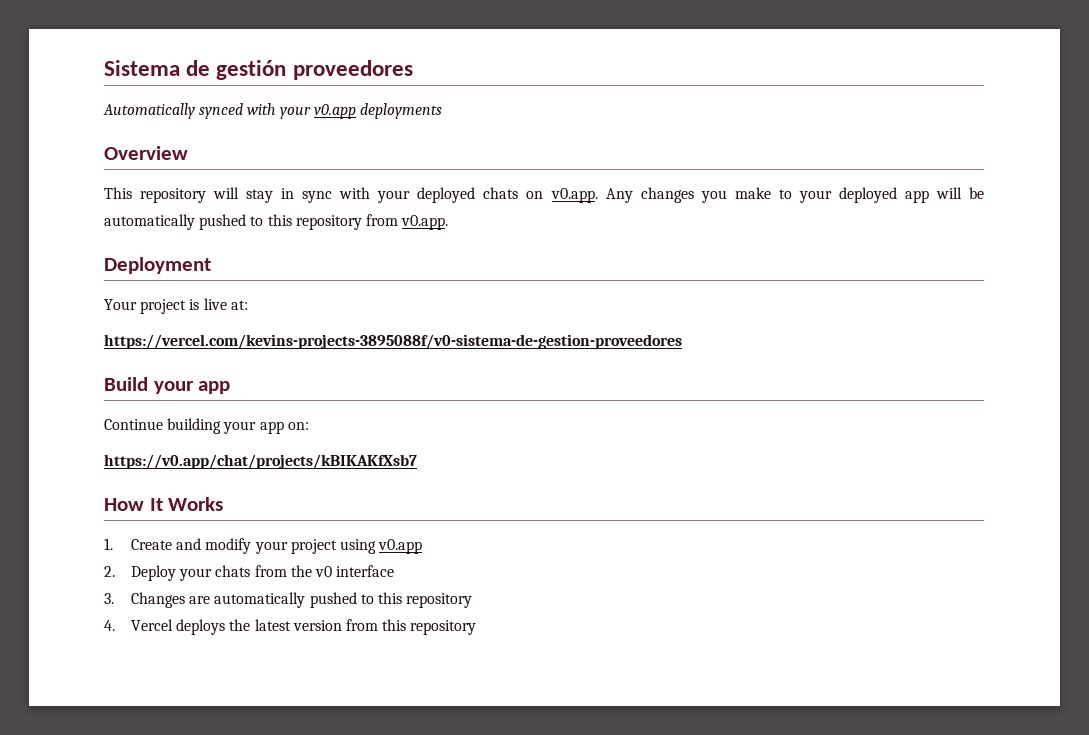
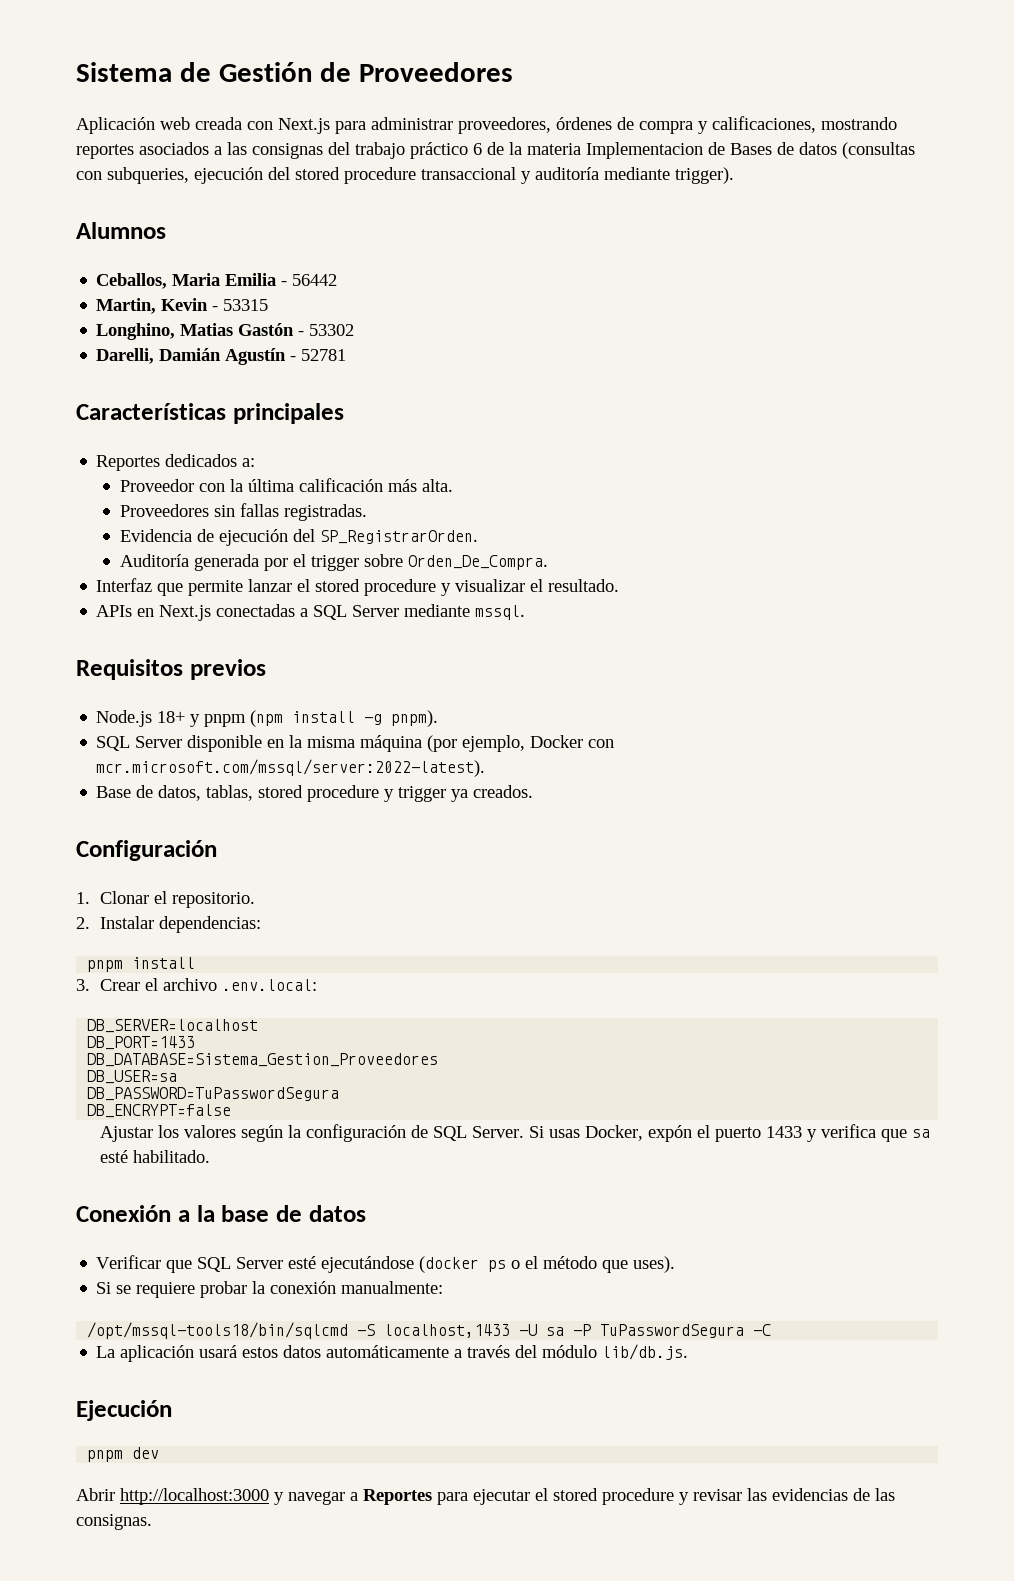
[216,60,413,80] [103,103,442,119] [104,146,188,160] [104,187,984,203] [104,214,449,230] [104,257,211,274] [104,298,248,314] [104,334,682,349] [104,377,231,394] [104,418,309,434] [104,454,417,469] [104,497,224,511] [104,538,423,554] [104,565,395,581] [104,592,473,608] [104,619,477,635] gestión proveedores // Automatically synced with your v0.app deployments // Overview // This repository will stay in sync with your deployed chats on v0.app. Any changes you make to your deployed app will be automatically pushed to this repository from v0.app. // Deployment // Your project is live at: // https://vercel.com/kevins-projects-3895088f/v0-sistema-de-gestion-proveedores // Build your app // Continue building your app on: // https://v0.app/chat/projects/kBIKAKfXsb7 // How It Works // 1. Create and modify your project using v0.app // 2. Deploy your chats from the v0 interface // 3. Changes are automatically pushed to this repository // 4. Vercel deploys the latest version from this repository -> [218,62,514,82] [76,116,897,134] [76,142,915,159] [76,167,734,184] [76,222,166,239] [96,273,338,289] [96,298,269,314] [96,323,355,340] [96,348,347,365] [76,403,344,424] [96,454,256,471] [119,478,453,492] [119,503,367,521] [119,529,478,546] [119,554,548,571] [96,578,620,596] [96,604,526,621] [76,659,266,680] [96,710,439,727] [96,735,615,752] [96,759,486,777] [96,785,534,802] [76,840,217,861] [76,891,255,908] [76,916,261,933] [87,957,196,972] [76,978,317,991] [87,1019,259,1033] [87,1036,196,1050] [87,1053,439,1067] [87,1070,178,1084] [87,1087,340,1101] [87,1104,232,1118] [99,1124,930,1142] [99,1150,210,1163] [76,1205,366,1222] [96,1255,676,1273] [96,1281,444,1298] [87,1322,772,1339] [96,1344,689,1362] [76,1400,172,1421] [87,1447,160,1462] [76,1488,895,1505] [76,1514,152,1530] Gestión de Proveedores // Aplicación web creada con Next.js para administrar proveedores, órdenes de compra y calificaciones, mostrando reportes asociados a las consignas del trabajo práctico 6 de la materia Implementacion de Bases de datos (consultas con subqueries, ejecución del stored procedure transaccional y auditoría mediante trigger). // Alumnos // Ceballos, Maria Emilia - 56442 // Martin, Kevin - 53315 // Longhino, Matias Gastón - 53302 // Darelli, Damián Agustín - 52781 // Características principales // Reportes dedicados a: // Proveedor con la última calificación más alta. // Proveedores sin fallas registradas. // Evidencia de ejecución del SP_RegistrarOrden. // Auditoría generada por el trigger sobre Orden_De_Compra. // Interfaz que permite lanzar el stored procedure y visualizar el resultado. // APIs en Next.js conectadas a SQL Server mediante mssql. // Requisitos previos // Node.js 18+ y pnpm (npm install -g pnpm). // SQL Server disponible en la misma máquina (por ejemplo, Docker con mcr.microsoft.com/mssql/server:2022-latest). // Base de datos, tablas, stored procedure y trigger ya creados. // Configuración // 1. Clonar el repositorio. // 2. Instalar dependencias: // pnpm install // 3. Crear el archivo .env.local: // DB_SERVER=localhost // DB_PORT=1433 // DB_DATABASE=Sistema_Gestion_Proveedores // DB_USER=sa // DB_PASSWORD=TuPasswordSegura // DB_ENCRYPT=false // Ajustar los valores según la configuración de SQL Server. Si usas Docker, expón el puerto 1433 y verifica que sa esté habilitado. // Conexión a la base de datos // Verificar que SQL Server esté ejecutándose (docker ps o el método que uses). // Si se requiere probar la conexión manualmente: // /opt/mssql-tools18/bin/sqlcmd -S localhost,1433 -U sa -P TuPasswordSegura -C // La aplicación usará estos datos automáticamente a través del módulo lib/db.js. // Ejecución // pnpm dev // Abrir http://localhost:3000 y navegar a Reportes para ejecutar el stored procedure y revisar las evidencias de las consignas.

